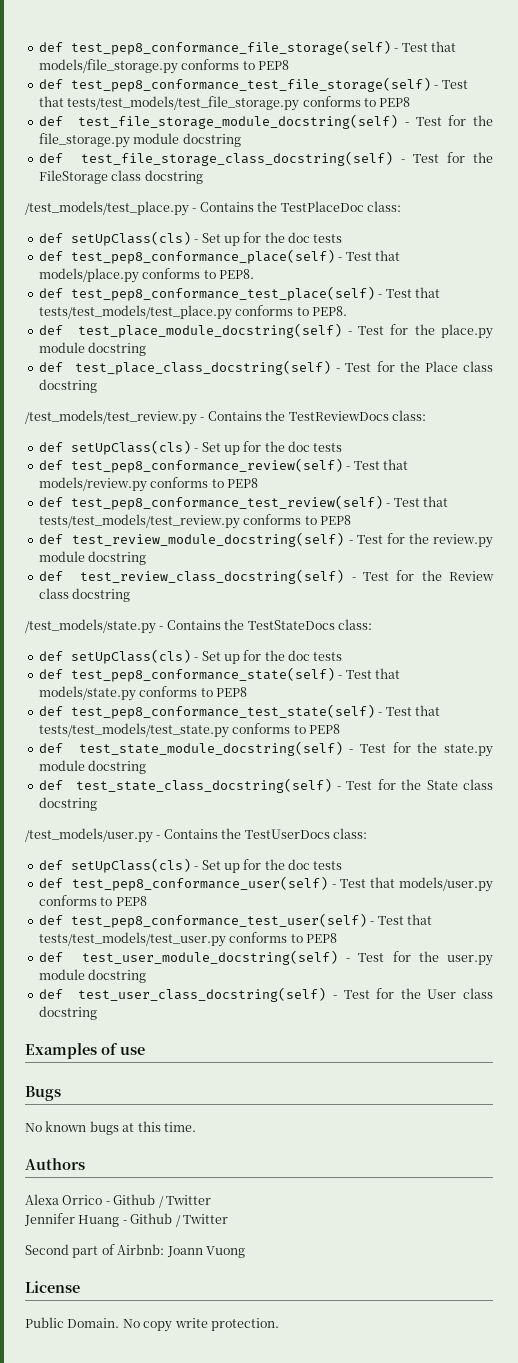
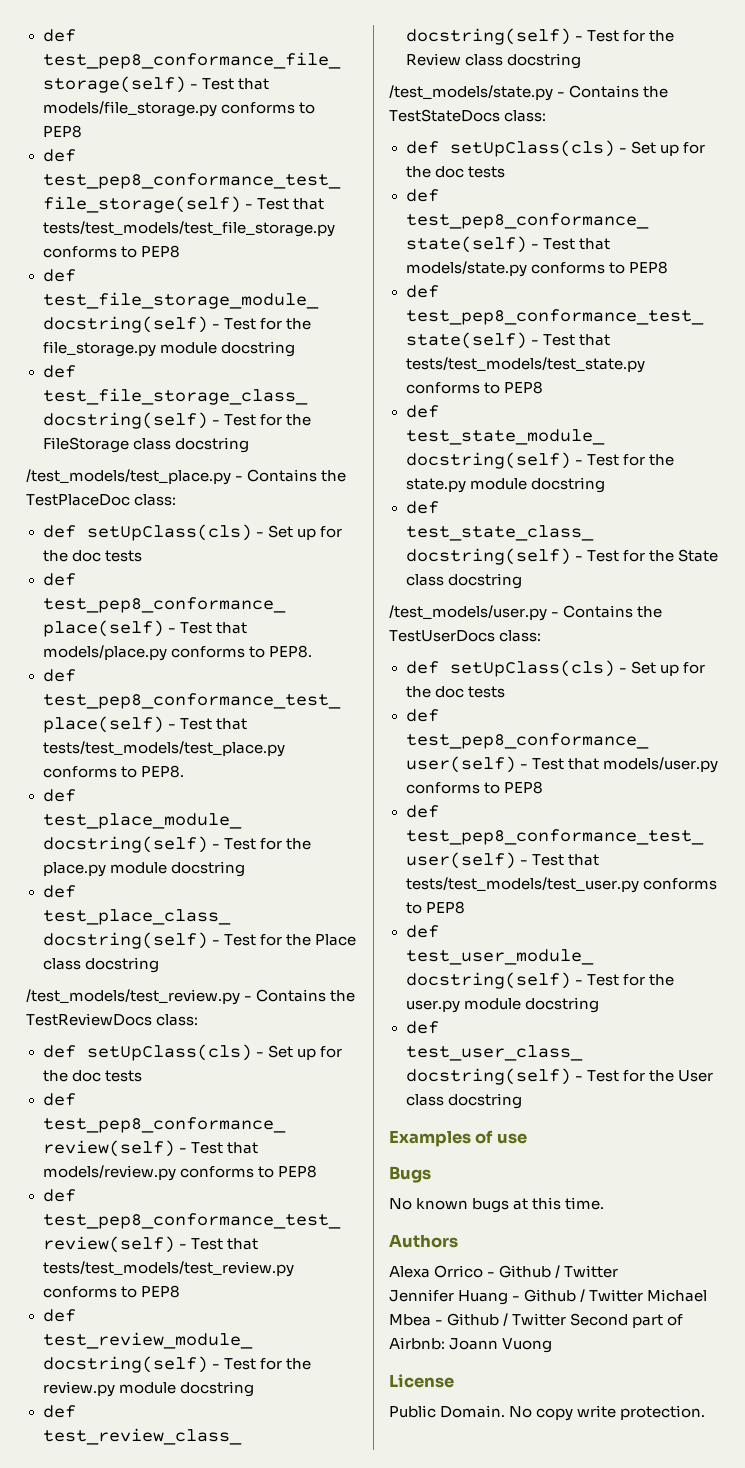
(228, 1219) // -> [647,1289,708,1302] [389,1313,567,1326] Michael Mbea - Github / Twitter

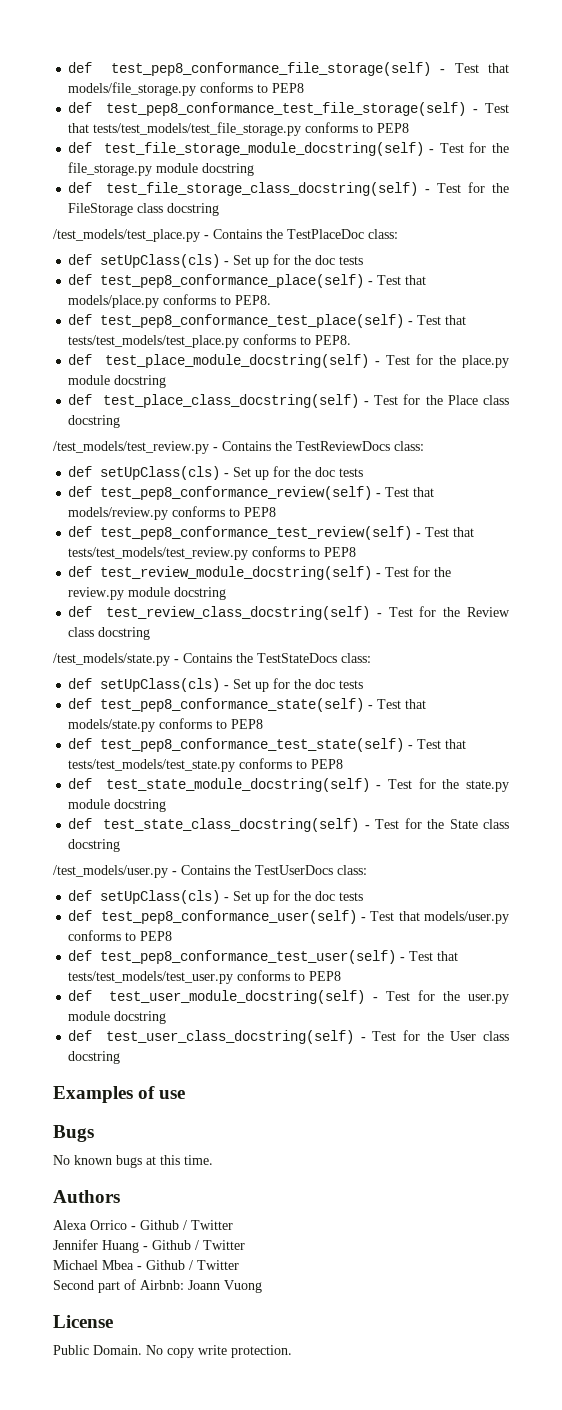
(644, 1295) none -> (245, 1245) //
(567, 1319) none -> (239, 1265) //

